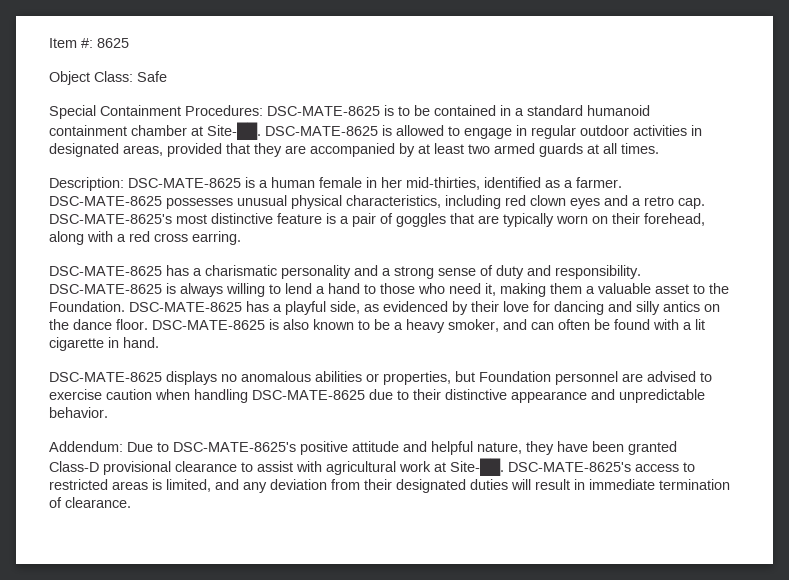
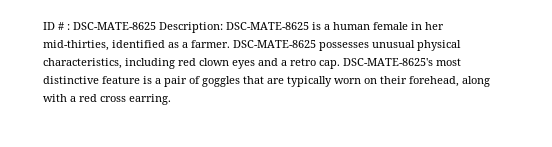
[49,38,129,48] [49,71,167,85] [49,105,650,119] [49,122,702,140] [49,143,659,157] Item #: 8625 // Object Class: Safe // Special Containment Procedures: DSC-MATE-8625 is to be contained in a standard humanoid containment chamber at Site-██. DSC-MATE-8625 is allowed to engage in regular outdoor activities in designated areas, provided that they are accompanied by at least two armed guards at all times. // -> [43,22,156,30] ID # : DSC-MATE-8625
[49,265,641,279] [49,283,729,297] [49,301,720,315] [49,319,705,333] [49,337,159,351] [49,371,712,385] [49,389,705,403] [49,407,108,418] [49,441,677,455] [49,458,695,476] [49,479,730,493] [49,497,131,508] // DSC-MATE-8625 has a charismatic personality and a strong sense of duty and responsibility. DSC-MATE-8625 is always willing to lend a hand to those who need it, making them a valuable asset to the Foundation. DSC-MATE-8625 has a playful side, as evidenced by their love for dancing and silly antics on the dance floor. DSC-MATE-8625 is also known to be a heavy smoker, and can often be found with a lit cigarette in hand. // DSC-MATE-8625 displays no anomalous abilities or properties, but Foundation personnel are advised to exercise caution when handling DSC-MATE-8625 due to their distinctive appearance and unpredictable behavior. // Addendum: Due to DSC-MATE-8625's positive attitude and helpful nature, they have been granted Class-D provisional clearance to assist with agricultural work at Site-██. DSC-MATE-8625's access to restricted areas is limited, and any deviation from their designated duties will result in immediate termination of clearance. -> (171, 99) none

